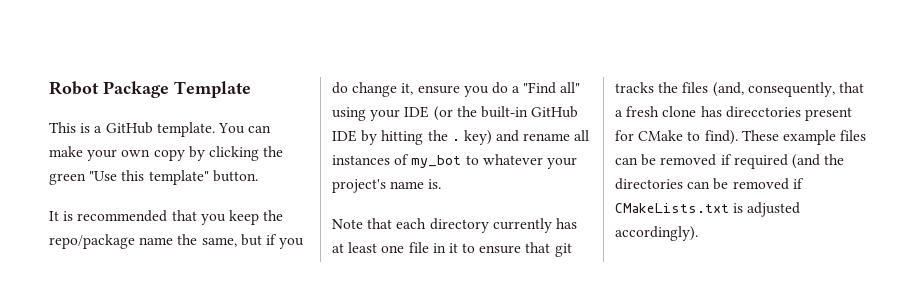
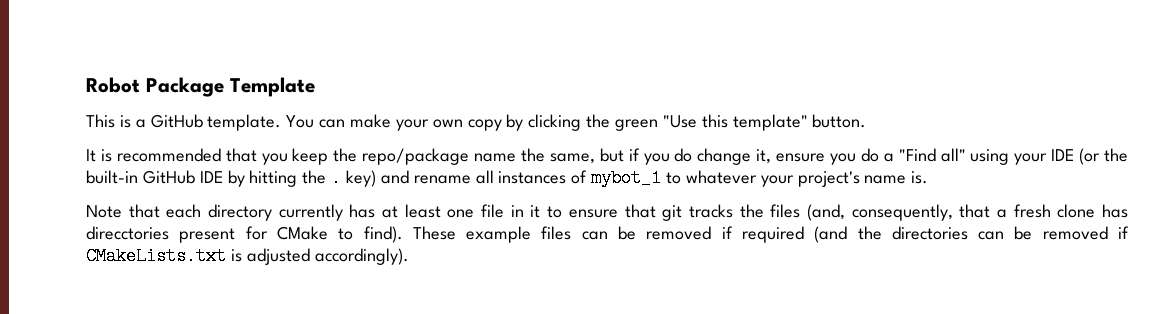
[411,155,462,168] my_bot -> [591,169,662,187] mybot_1

